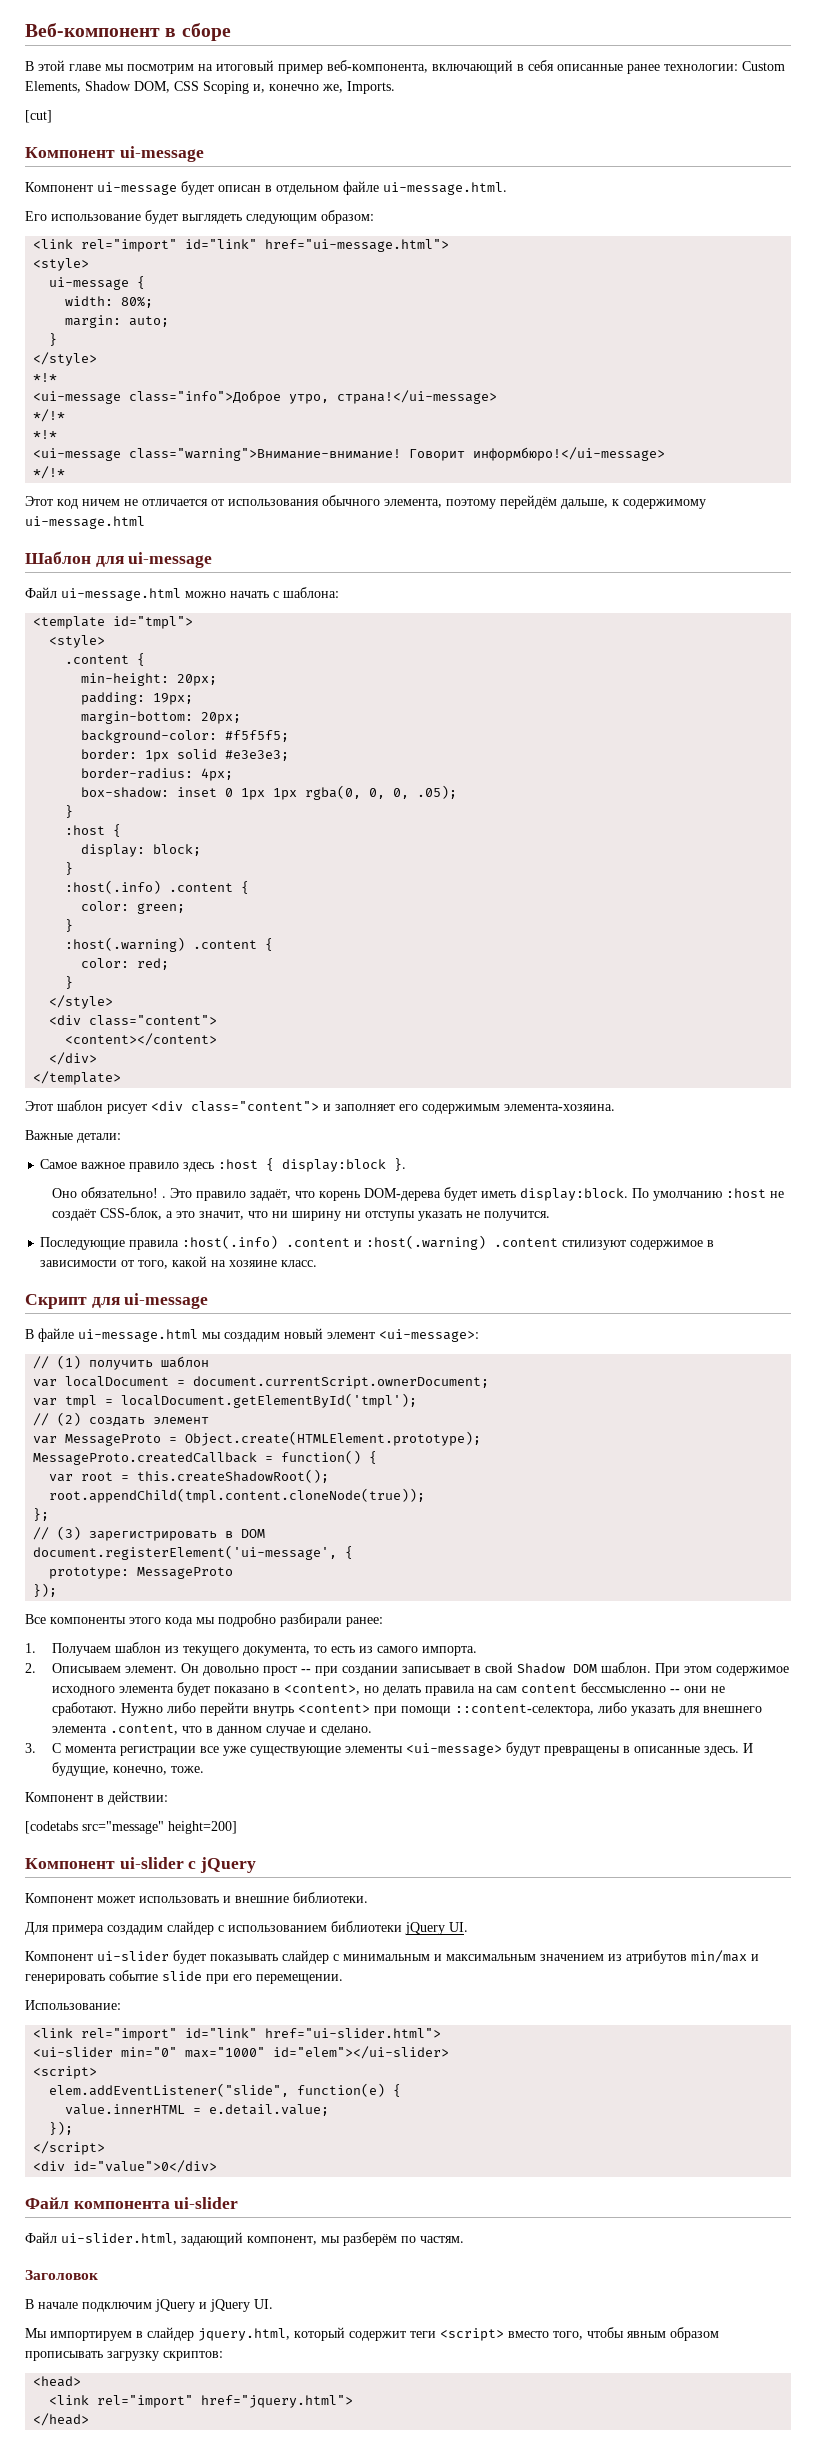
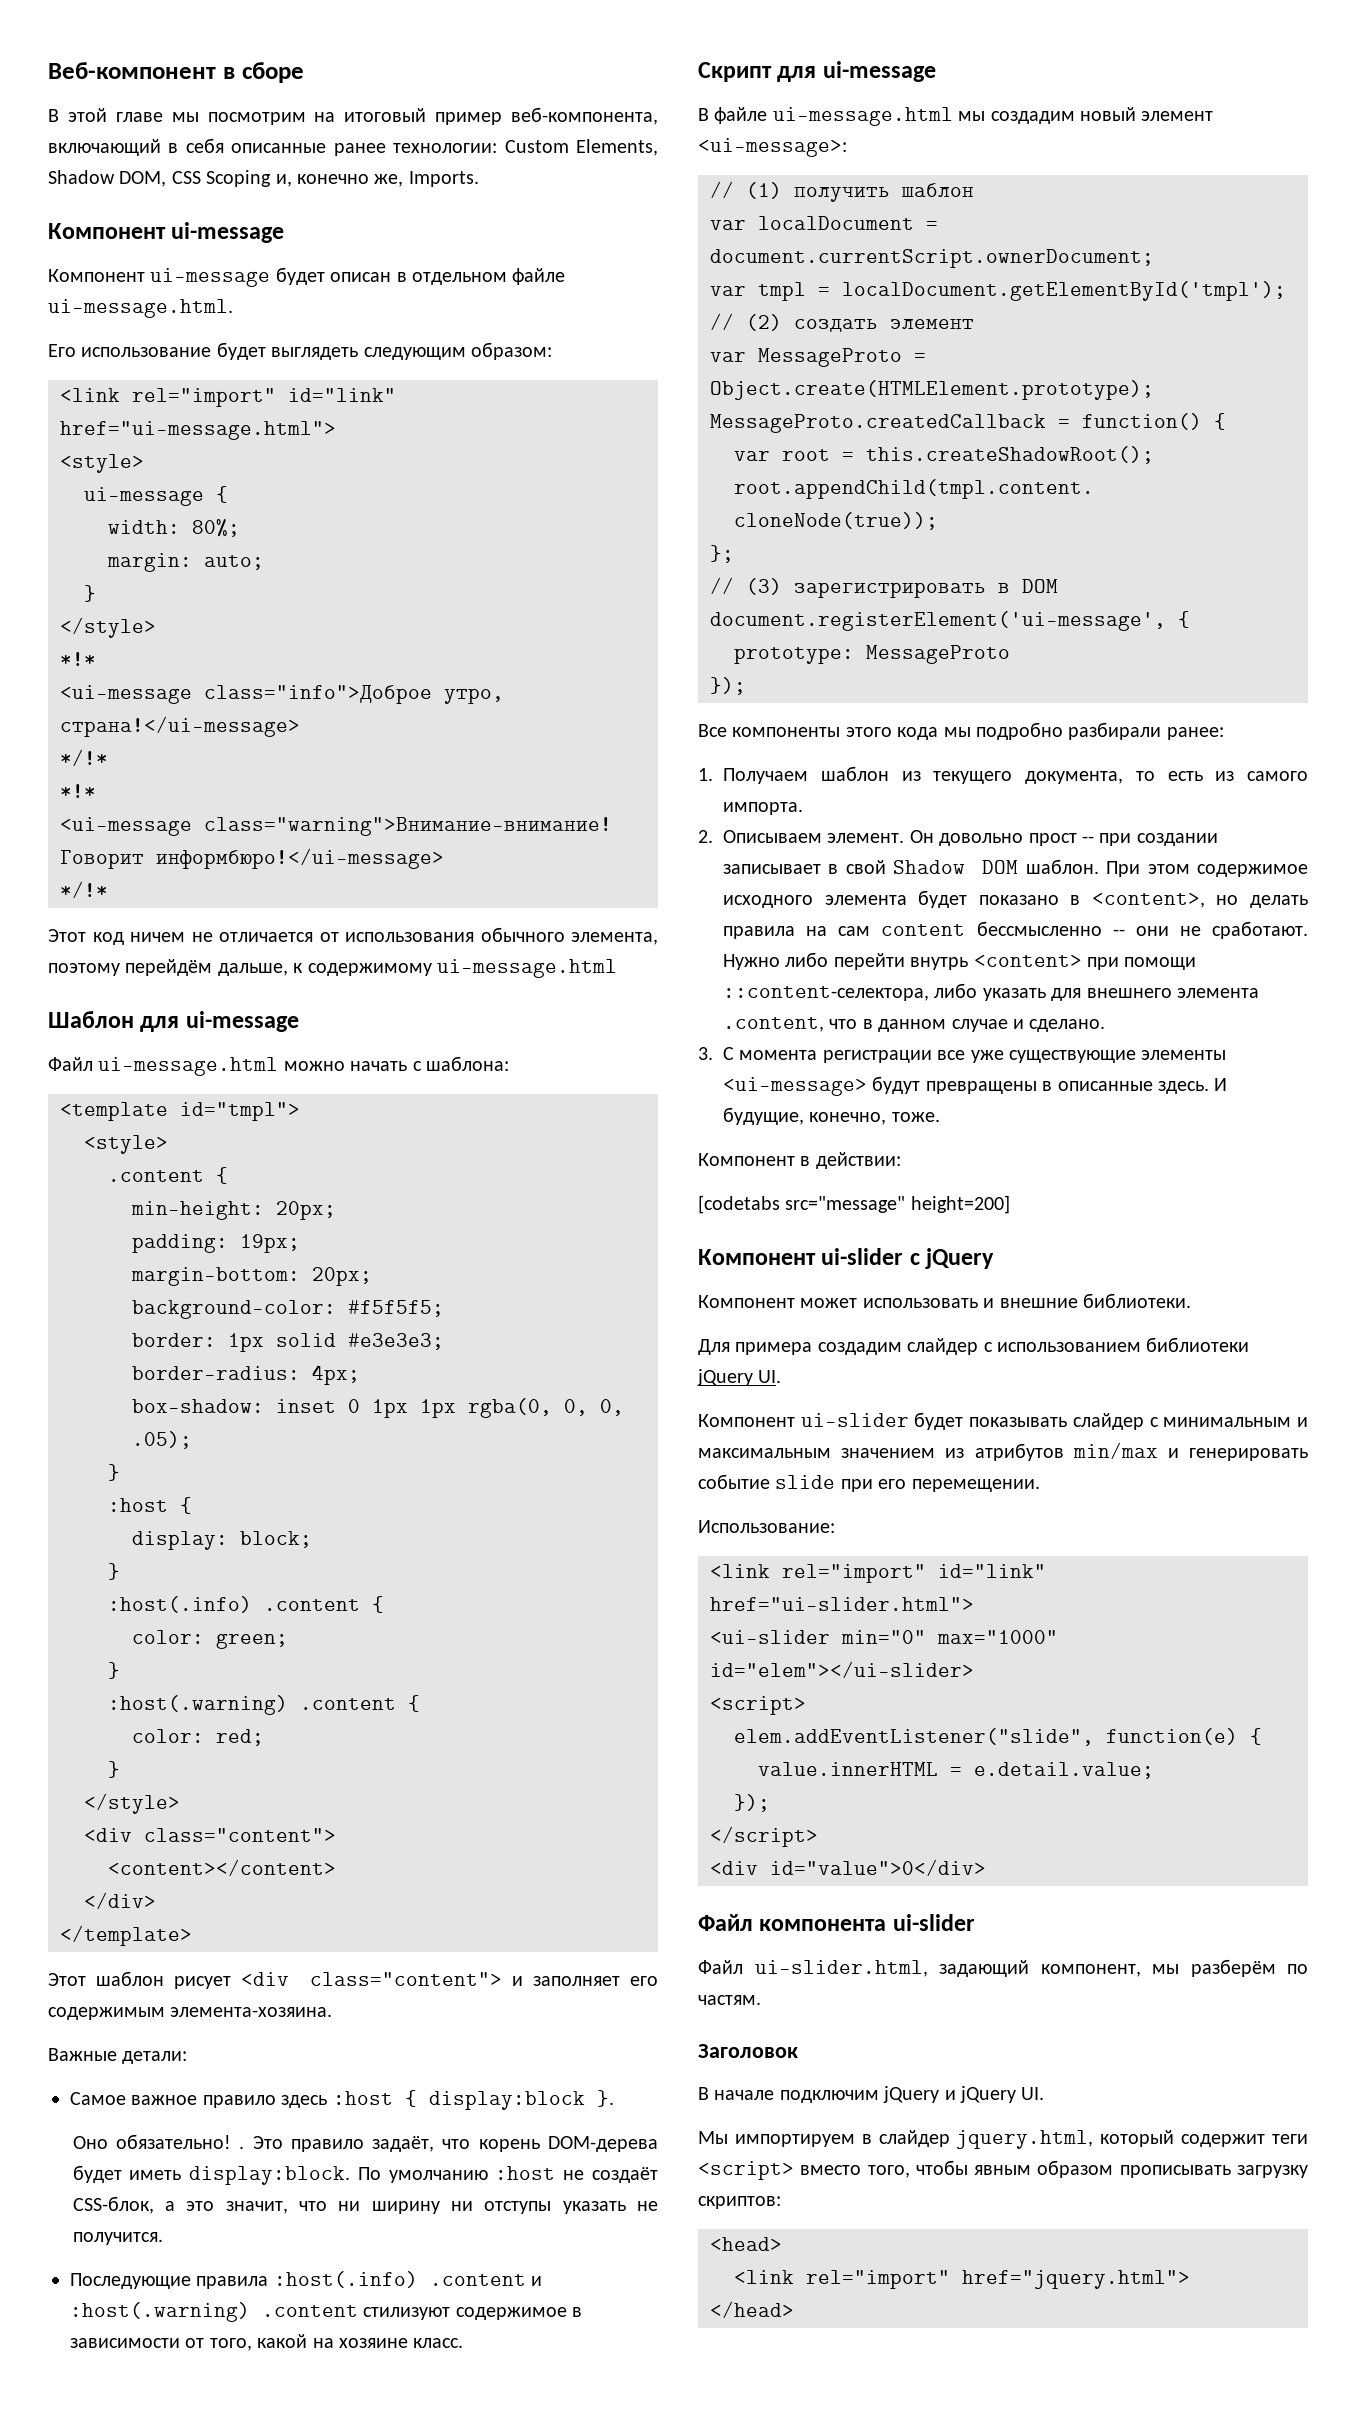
[25,110,52,123] // [cut] -> (479, 179) none

